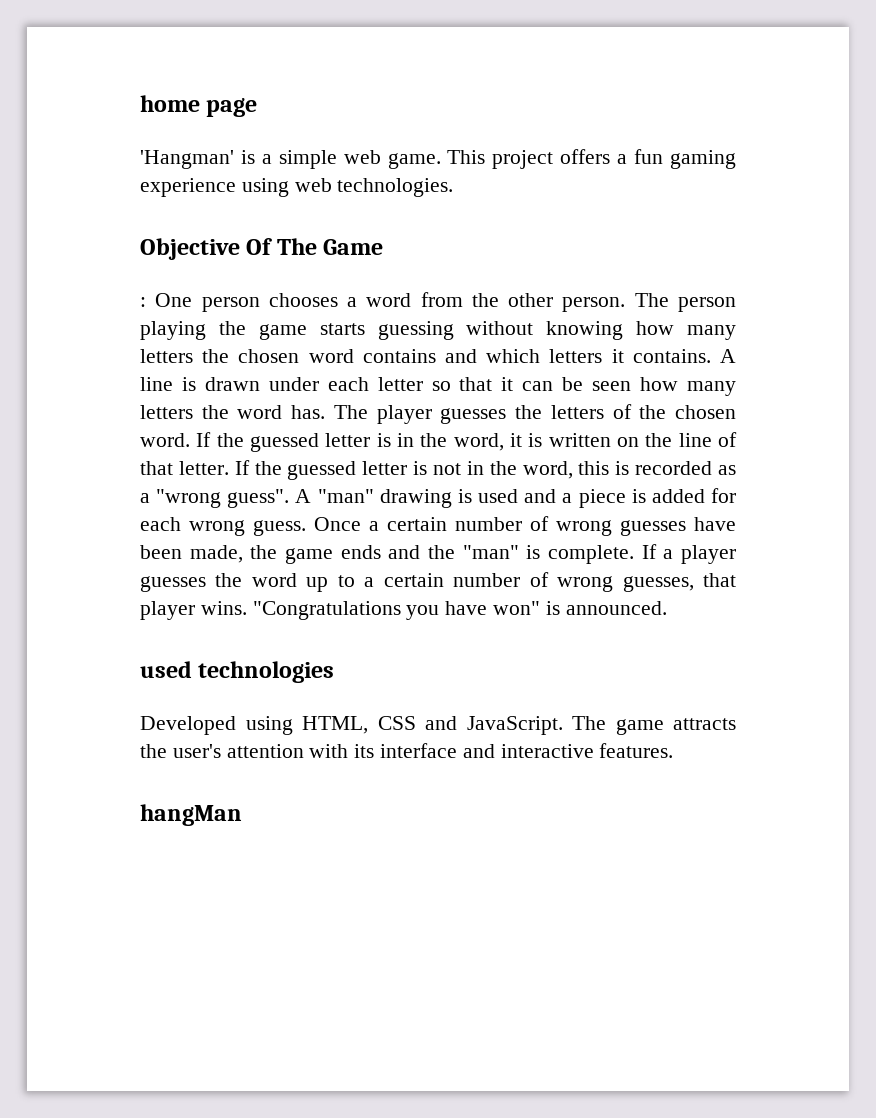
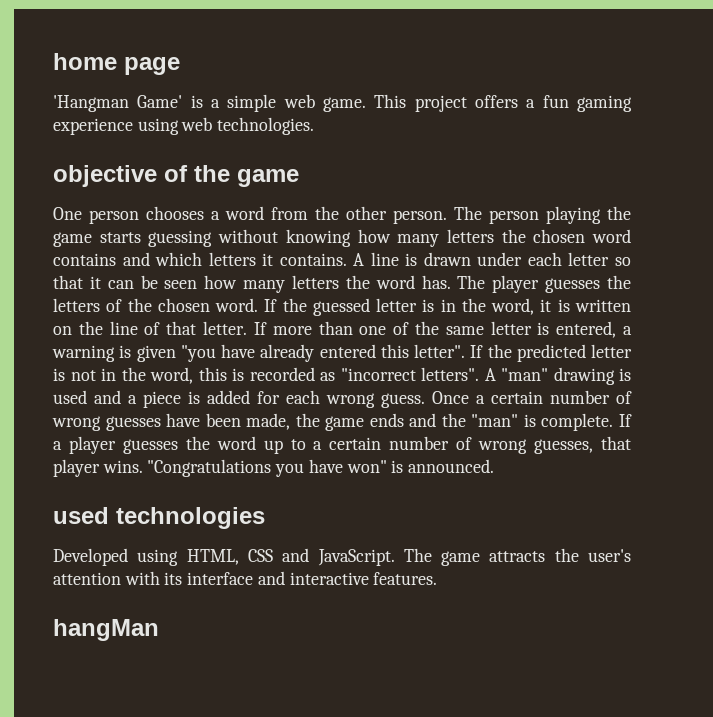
[140,150,234,169] 'Hangman' -> [53,95,183,112] 'Hangman Game'
[140,238,384,260] [140,297,146,307] Objective Of The Game // : -> [53,165,299,187] objective of the game //
[254,461,357,480] the guessed -> [272,321,632,338] [52,344,586,362] more than one of the same letter is entered, a warning is given "you have already entered this letter". If the predicted
[140,489,290,508] a "wrong guess". -> [340,367,479,381] "incorrect letters".

